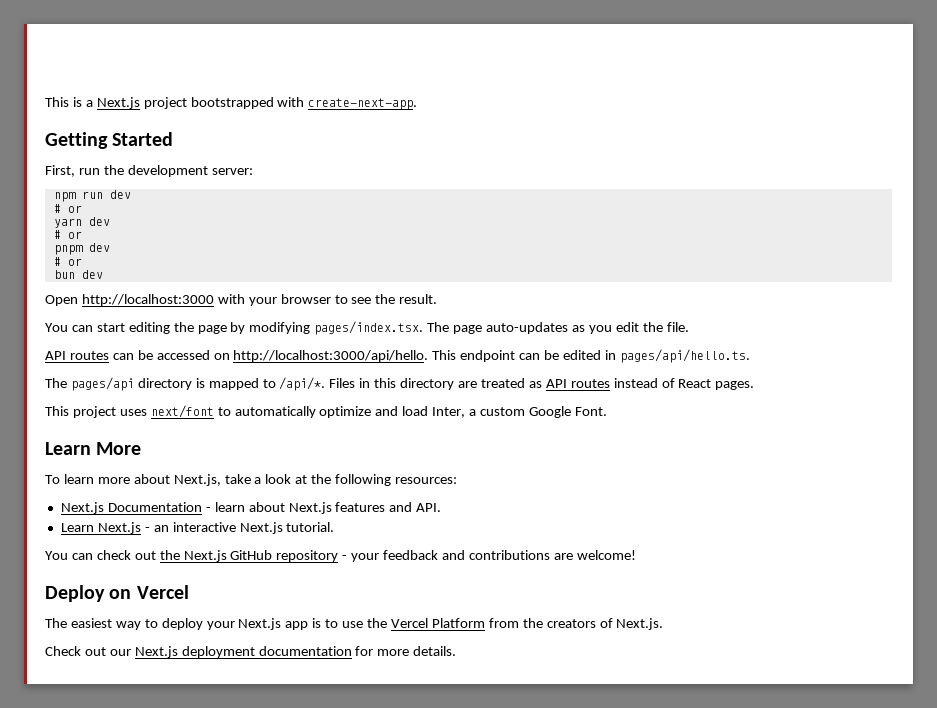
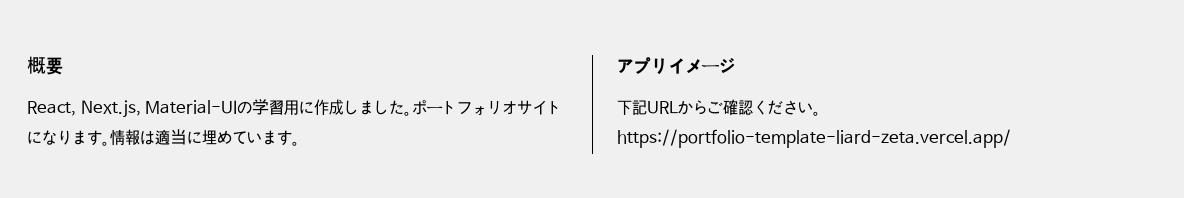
[45,97,418,110] [45,132,174,149] [45,165,253,177] [53,190,131,202] [53,204,82,213] [53,217,110,228] [53,230,82,239] [53,243,110,255] [53,257,82,266] [53,270,103,279] [45,294,438,306] [45,321,689,335] [45,349,750,363] [45,377,755,391] [45,405,607,418] [45,442,142,455] [45,474,458,486] [60,502,442,514] [60,522,335,534] [45,550,636,562] [45,585,189,602] [45,618,664,630] [45,646,457,658] This is a Next.js project bootstrapped with create-next-app. // Getting Started // First, run the development server: // npm run dev // # or // yarn dev // # or // pnpm dev // # or // bun dev // Open http://localhost:3000 with your browser to see the result. // You can start editing the page by modifying pages/index.tsx. The page auto-updates as you edit the file. // API routes can be accessed on http://localhost:3000/api/hello. This endpoint can be edited in pages/api/hello.ts. // The pages/api directory is mapped to /api/*. Files in this directory are treated as API routes instead of React pages. // This project uses next/font to automatically optimize and load Inter, a custom Google Font. // Learn More // To learn more about Next.js, take a look at the following resources: // Next.js Documentation - learn about Next.js features and API. // Learn Next.js - an interactive Next.js tutorial. // You can check out the Next.js GitHub repository - your feedback and contributions are welcome! // Deploy on Vercel // The easiest way to deploy your Next.js app is to use the Vercel Platform from the creators of Next.js. // Check out our Next.js deployment documentation for more details. -> [27,56,63,75] [27,99,563,118] [27,129,300,146] [617,57,736,75] [617,99,821,116] [617,129,1011,148] 概要 // React, Next.js, Material-UIの学習用に作成しました。ポートフォリオサイトになります。情報は適当に埋めています。 // アプリイメージ // 下記URLからご確認ください。https://portfolio-template-liard-zeta.vercel.app/

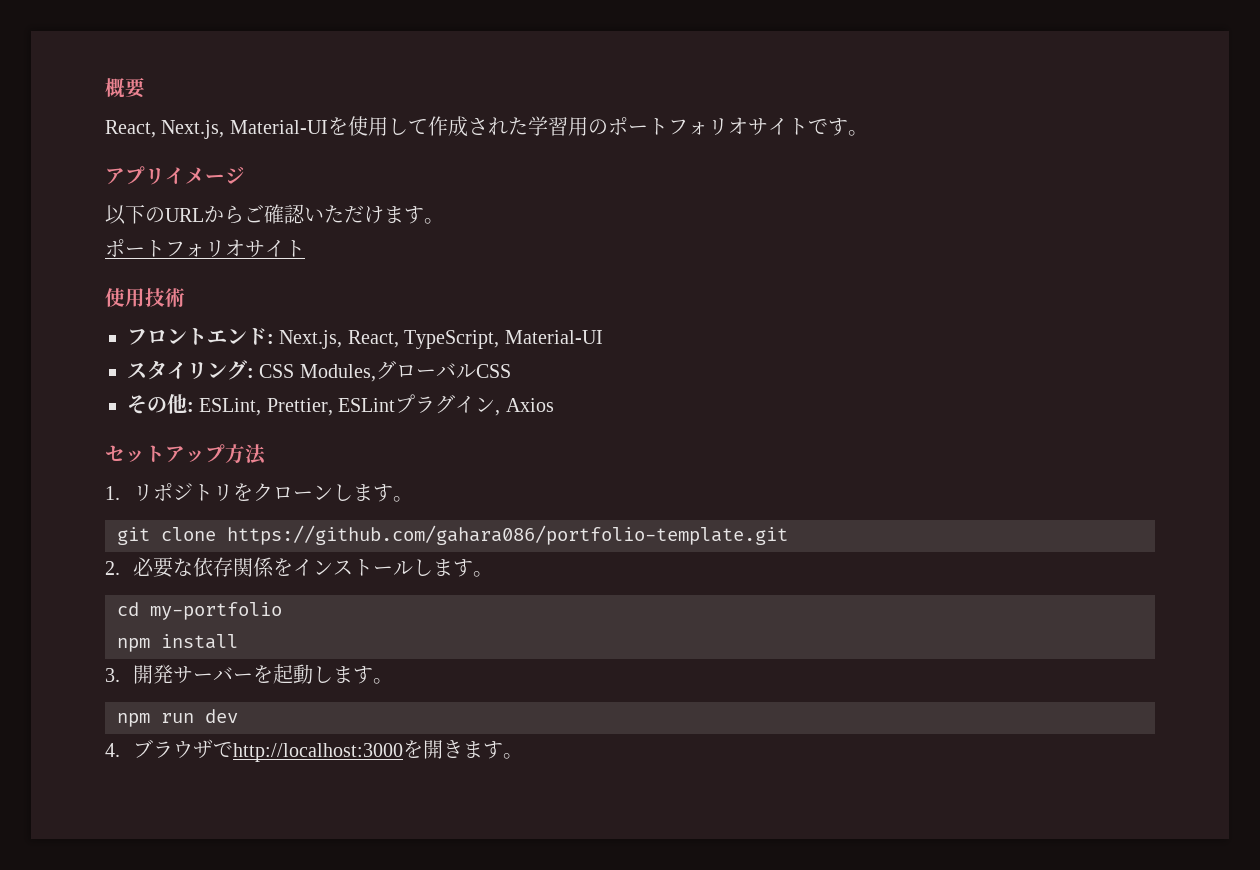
[237,99,563,116] [27,129,277,146] の学習用に作成しました。ポートフォリオサイトになります。情報は適当に埋めていま -> [327,116,828,137] を使用して作成された学習用のポートフォリオサイトで
[617,100,647,116] 下記 -> [105,204,165,225] 以下の
[753,100,821,116] [617,129,1011,148] ください。https://portfolio-template-liard-zeta.vercel.app/ -> [304,205,444,224] [105,239,305,257] [105,288,185,307] [127,328,603,349] [127,360,511,382] [127,394,554,416] [105,444,266,465] [105,483,413,502] [117,525,788,545] [105,557,493,578] [117,602,282,620] [117,634,238,652] [105,664,393,684] [117,709,238,727] [105,739,523,762] いただけます。 // ポートフォリオサイト // 使用技術 // フロントエンド: Next.js, React, TypeScript, Material-UI // スタイリング: CSS Modules,グローバルCSS // その他: ESLint, Prettier, ESLintプラグイン, Axios // セットアップ方法 // 1.リポジトリをクローンします。 // git clone https://github.com/gahara086/portfolio-template.git // 2.必要な依存関係をインストールします。 // cd my-portfolio // npm install // 3.開発サーバーを起動します。 // npm run dev // 4.ブラウザでhttp://localhost:3000を開きます。

